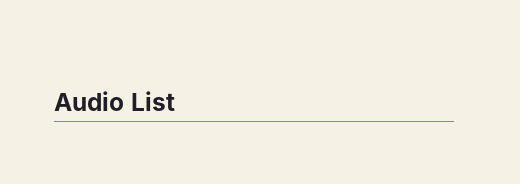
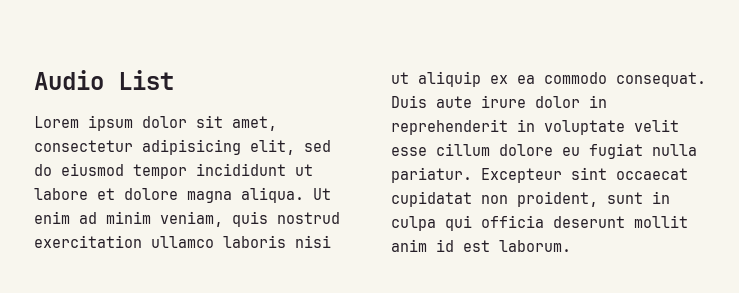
(175, 101) none -> [34,115,277,131] [34,139,331,155] [34,163,313,179] [34,187,331,203] [34,211,340,227] [34,235,331,248] [391,71,706,87] [391,95,607,108] [391,119,679,135] [391,143,697,159] [391,167,688,183] [391,191,670,207] [391,215,688,231] [391,239,571,252] // Lorem ipsum dolor sit amet, consectetur adipisicing elit, sed do eiusmod tempor incididunt ut labore et dolore magna aliqua. Ut enim ad minim veniam, quis nostrud exercitation ullamco laboris nisi ut aliquip ex ea commodo consequat. Duis aute irure dolor in reprehenderit in voluptate velit esse cillum dolore eu fugiat nulla pariatur. Excepteur sint occaecat cupidatat non proident, sunt in culpa qui officia deserunt mollit anim id est laborum.

